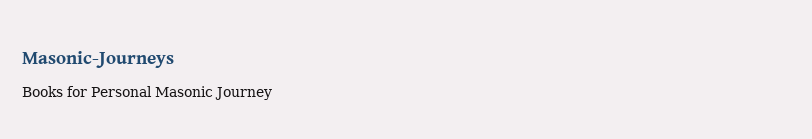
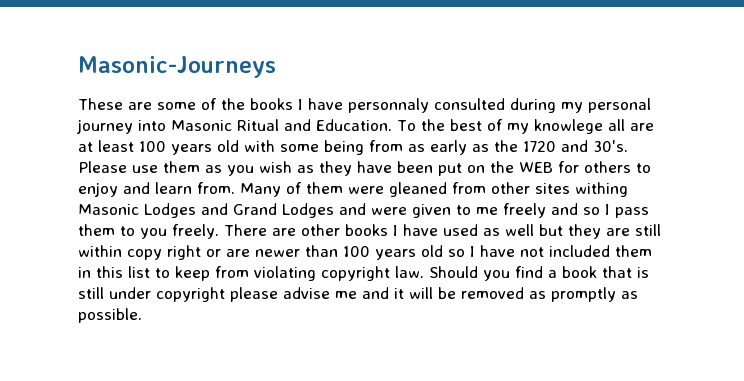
[22,86,272,100] Books for Personal Masonic Journey -> [78,98,651,113] [76,119,654,134] [78,140,628,155] [78,161,651,176] [78,182,628,197] [78,203,649,218] [78,224,661,239] [78,245,652,260] [78,266,649,281] [78,287,638,302] [78,308,142,323] These are some of the books I have personnaly consulted during my personal journey into Masonic Ritual and Education. To the best of my knowlege all are at least 100 years old with some being from as early as the 1720 and 30's. Please use them as you wish as they have been put on the WEB for others to enjoy and learn from. Many of them were gleaned from other sites withing Masonic Lodges and Grand Lodges and were given to me freely and so I pass them to you freely. There are other books I have used as well but they are still within copy right or are newer than 100 years old so I have not included them in this list to keep from violating copyright law. Should you find a book that is still under copyright please advise me and it will be removed as promptly as possible.

